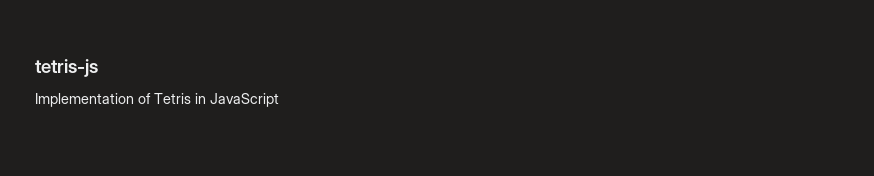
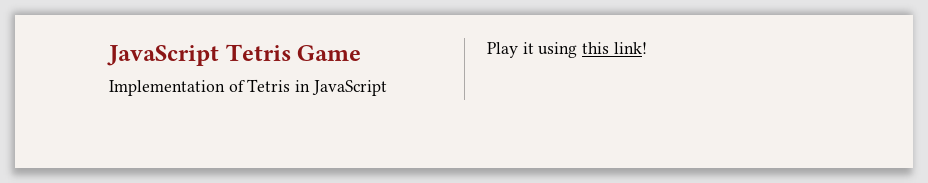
[35,59,98,77] tetris-js -> [107,44,362,66] JavaScript Tetris Game
(279, 100) none -> [487,42,647,58] // Play it using this link!

